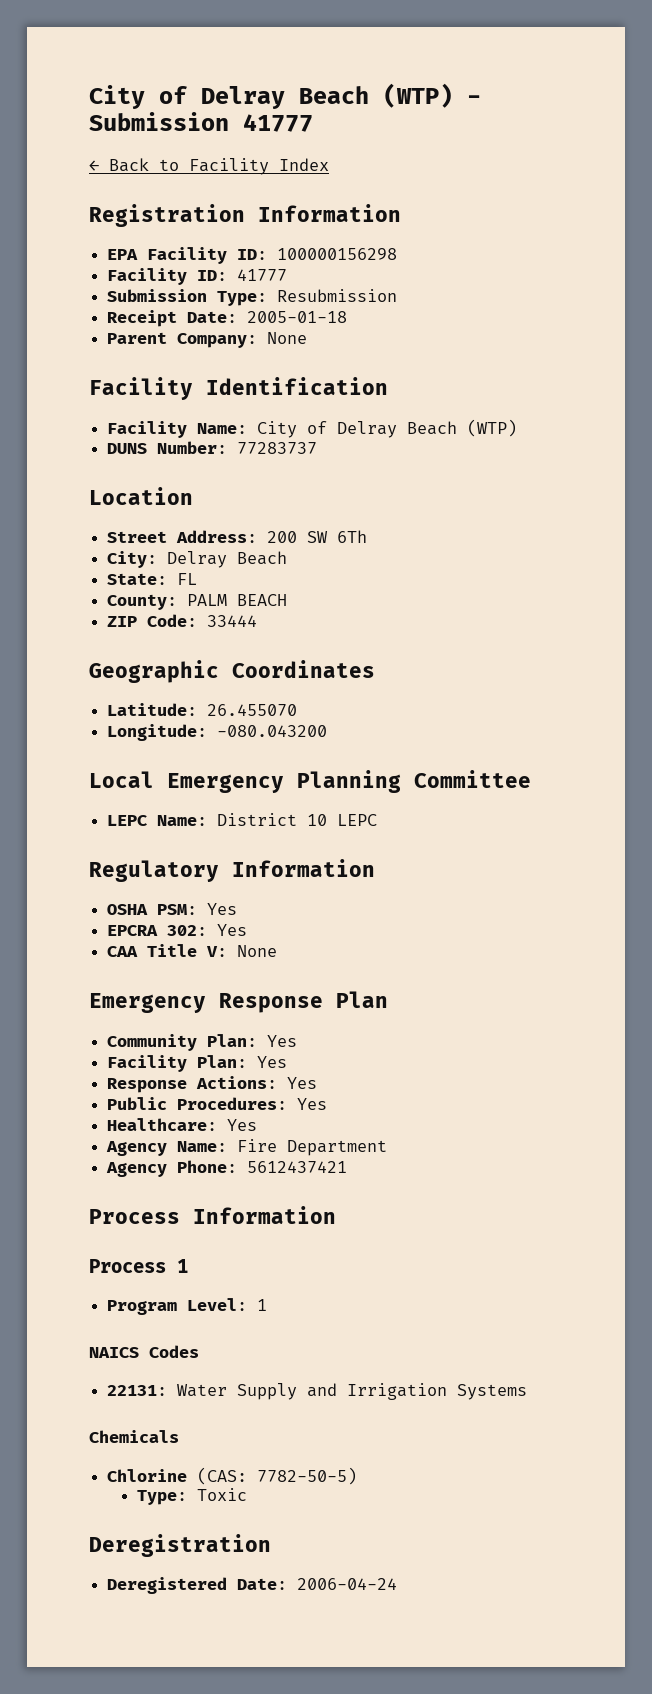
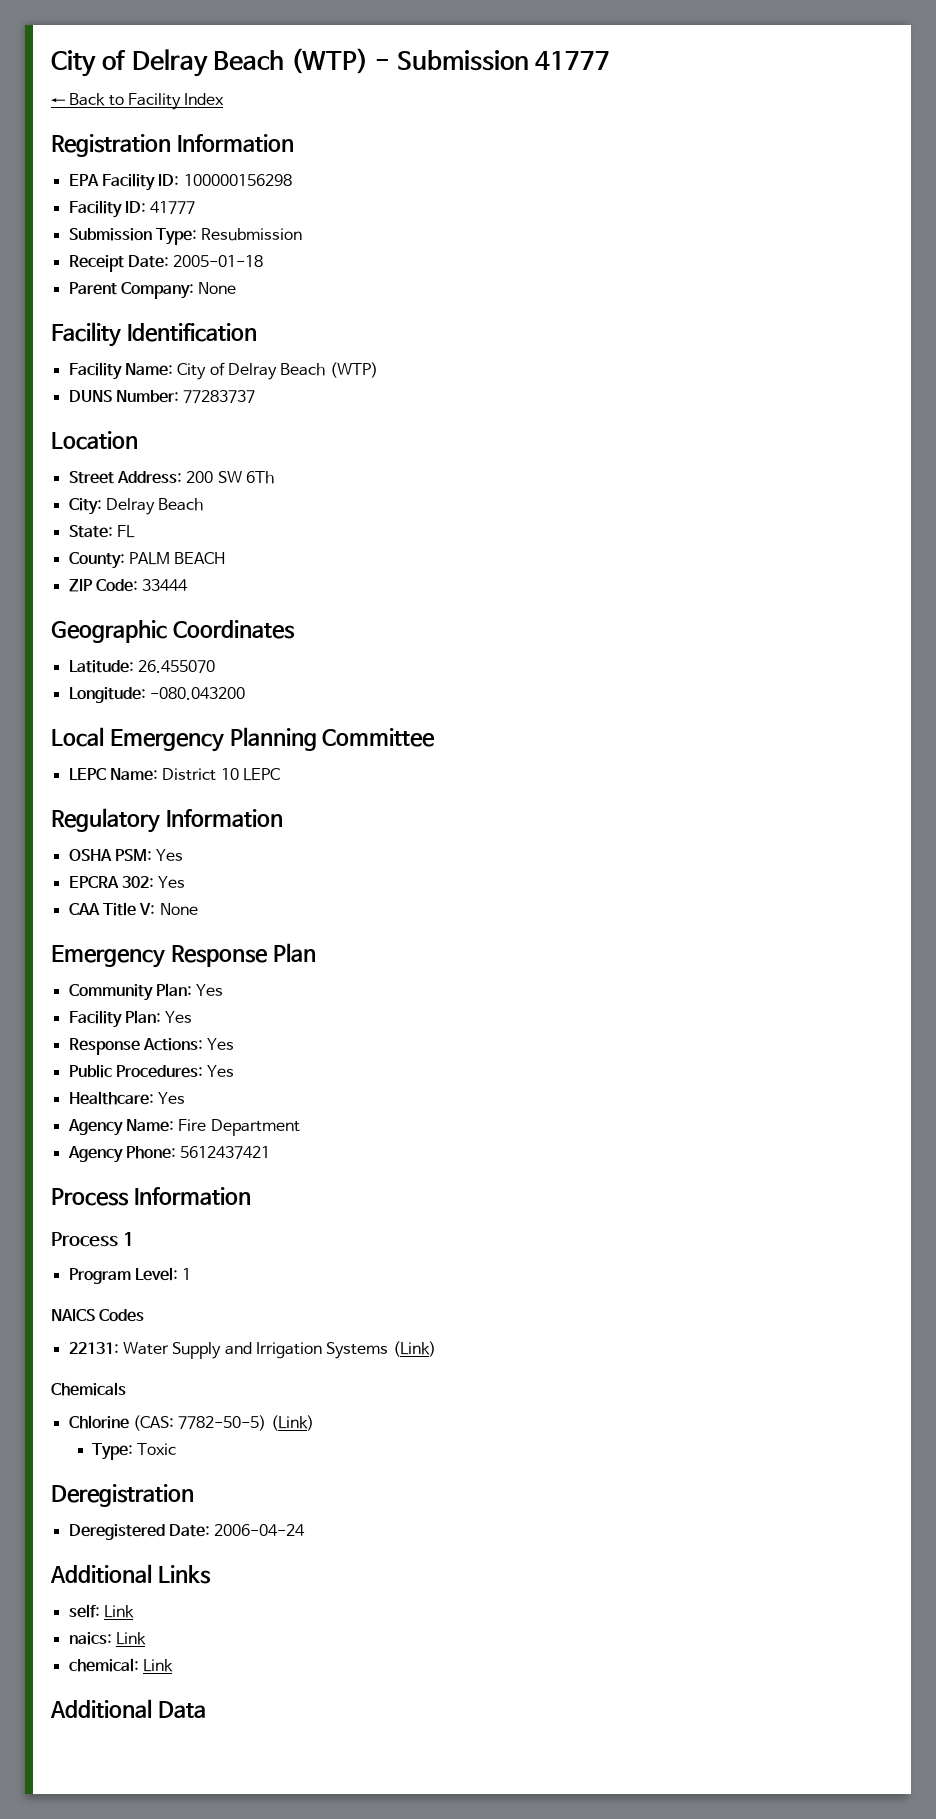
(528, 1392) none -> [392,1341,436,1357] (Link)
(358, 1476) none -> [270,1415,314,1431] (Link)
(398, 1584) none -> [50,1564,211,1584] [68,1604,134,1618] [68,1632,146,1645] [68,1658,173,1672] [50,1699,206,1718] // Additional Links // self: Link // naics: Link // chemical: Link // Additional Data

